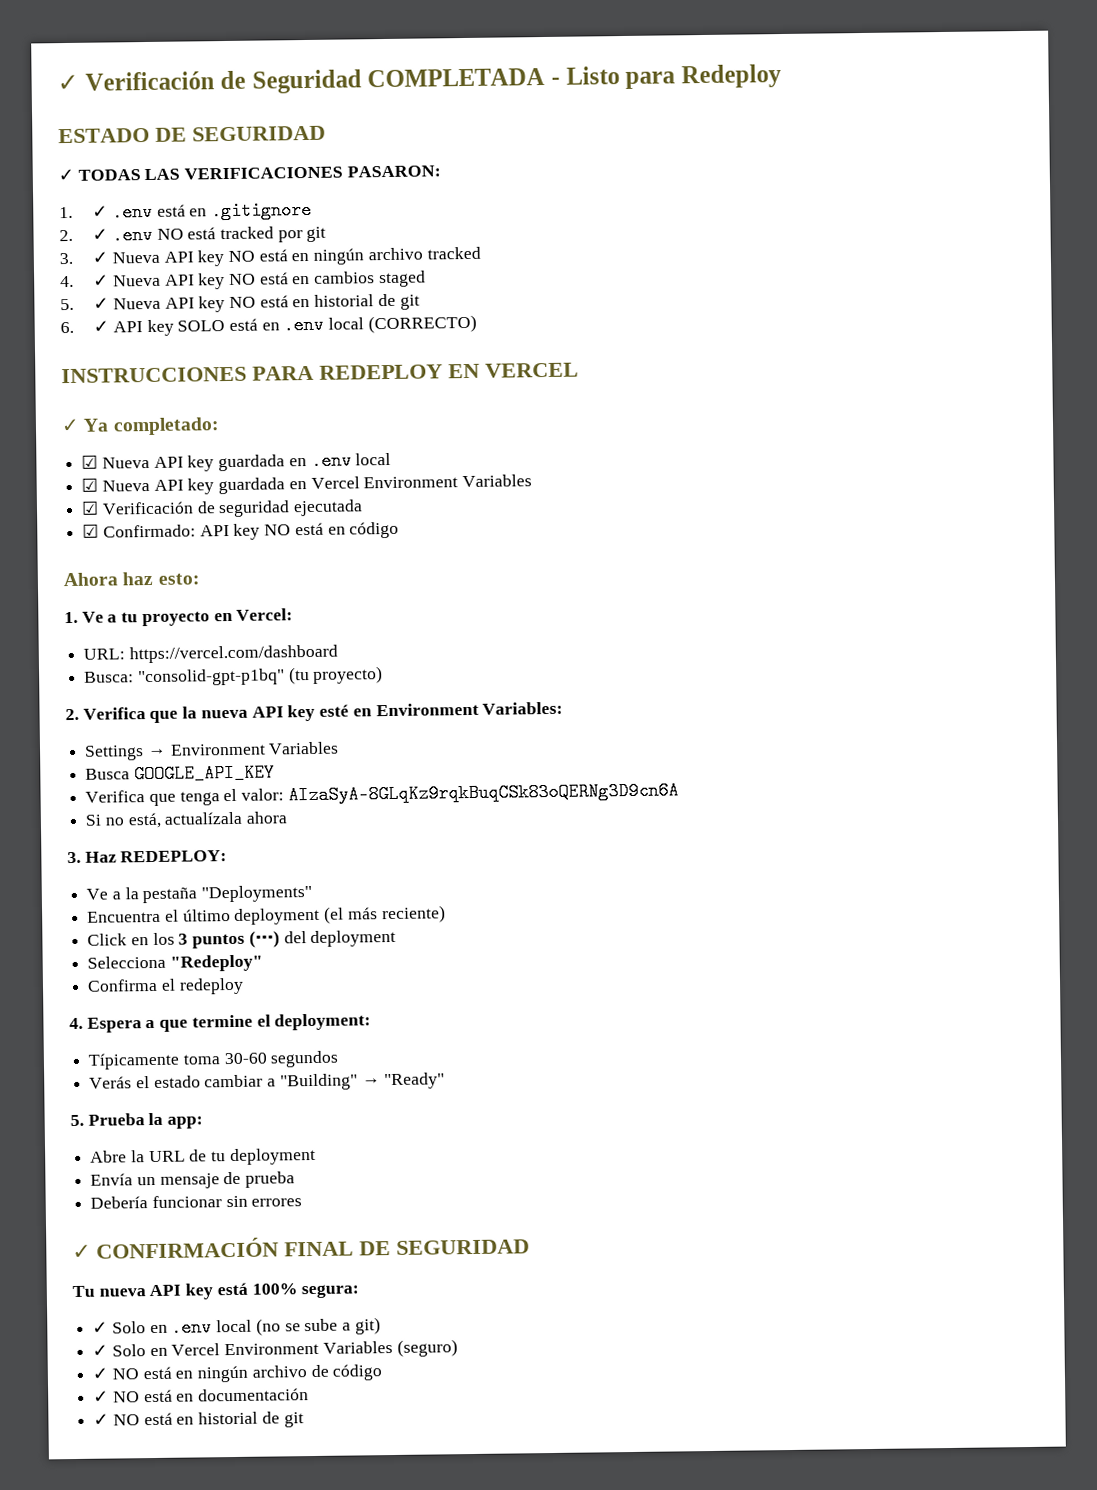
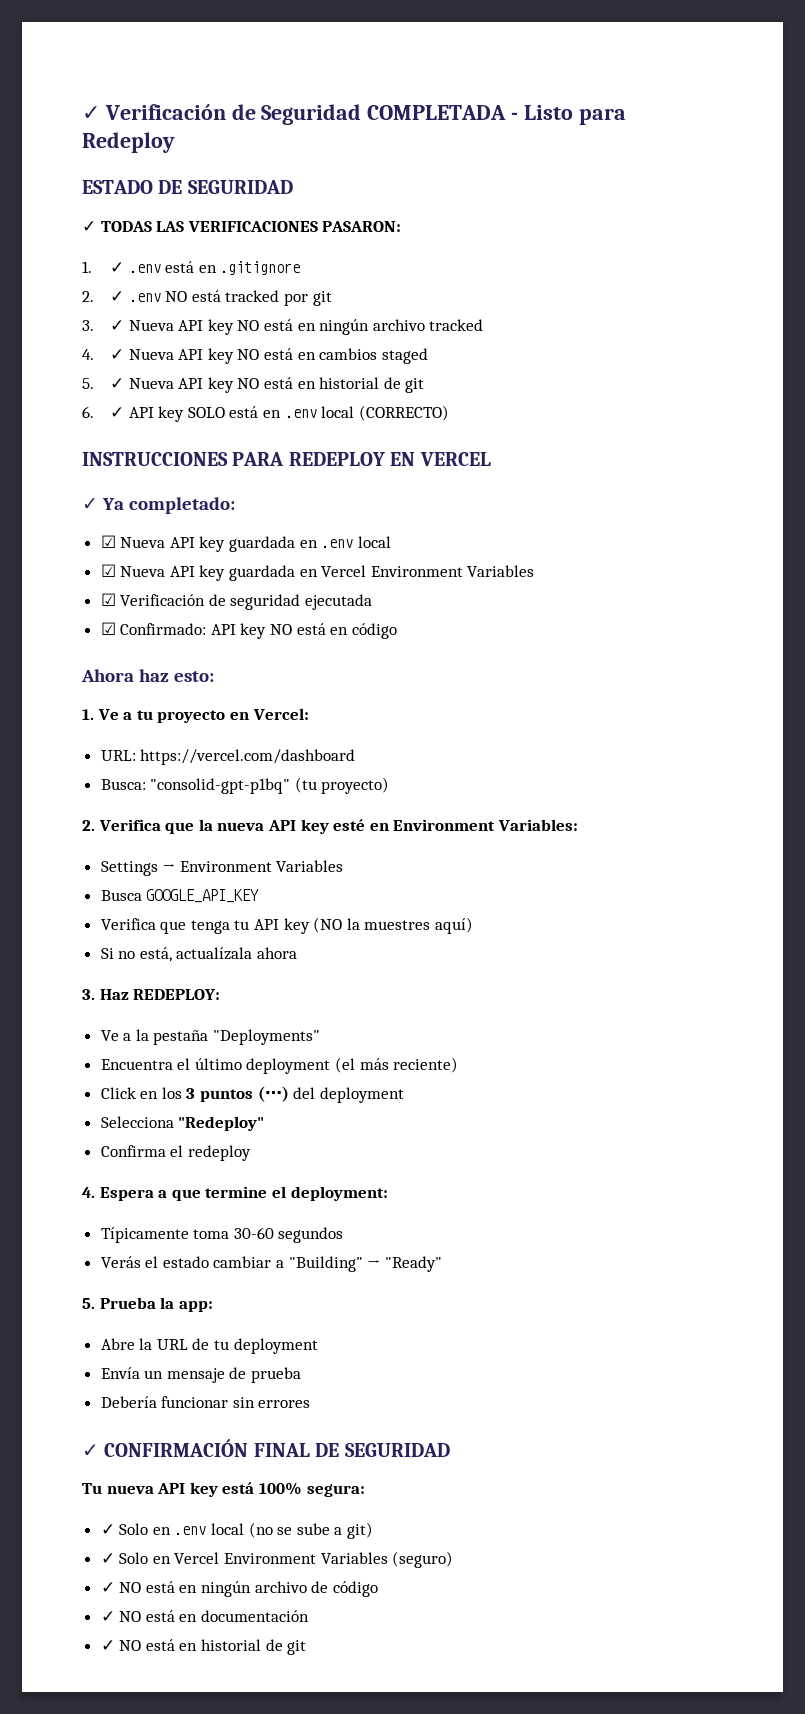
[223,781,679,805] el valor: AIzaSyA-8GLqKz9rqkBuqCSk83oQERNg3D9cn6A -> [234,917,474,934] tu API key (NO la muestres aquí)

